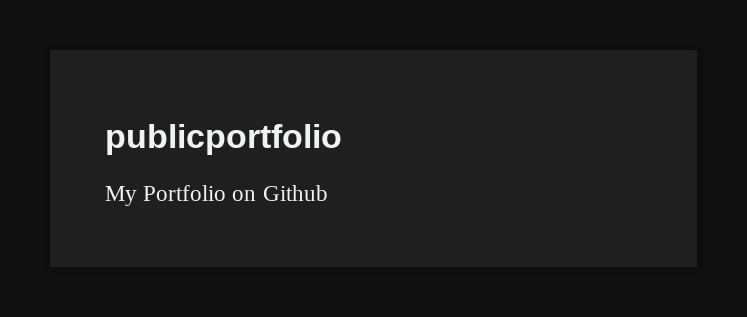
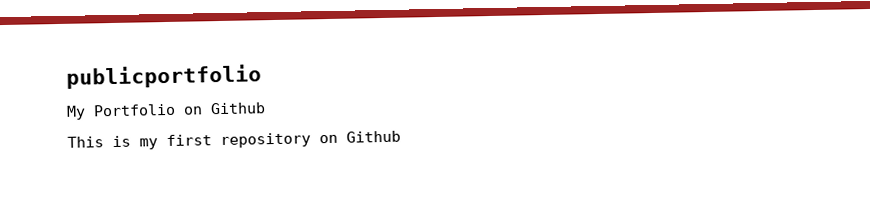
(328, 193) none -> [67,130,401,150] // This is my first repository on Github

